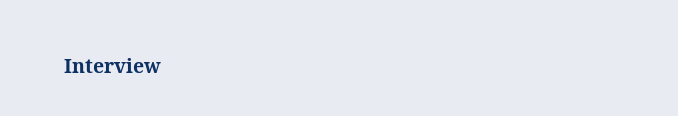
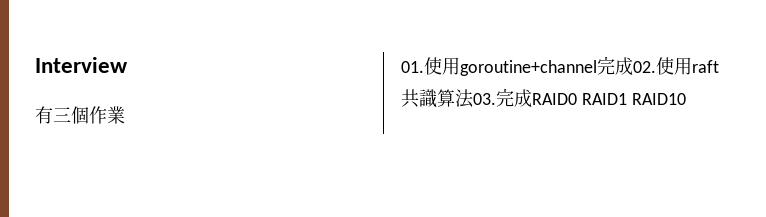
(161, 65) none -> [35,106,125,124] [401,56,719,76] [401,88,686,108] // 有三個作業 // 01.使用goroutine+channel完成02.使用raft共識算法03.完成RAID0 RAID1 RAID10

